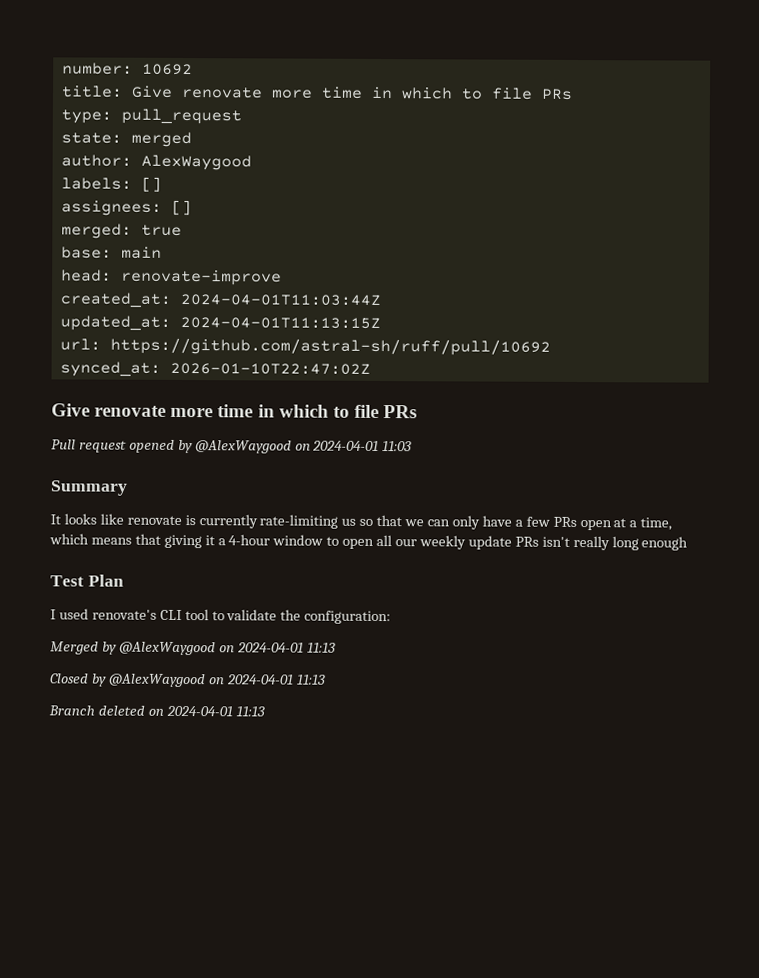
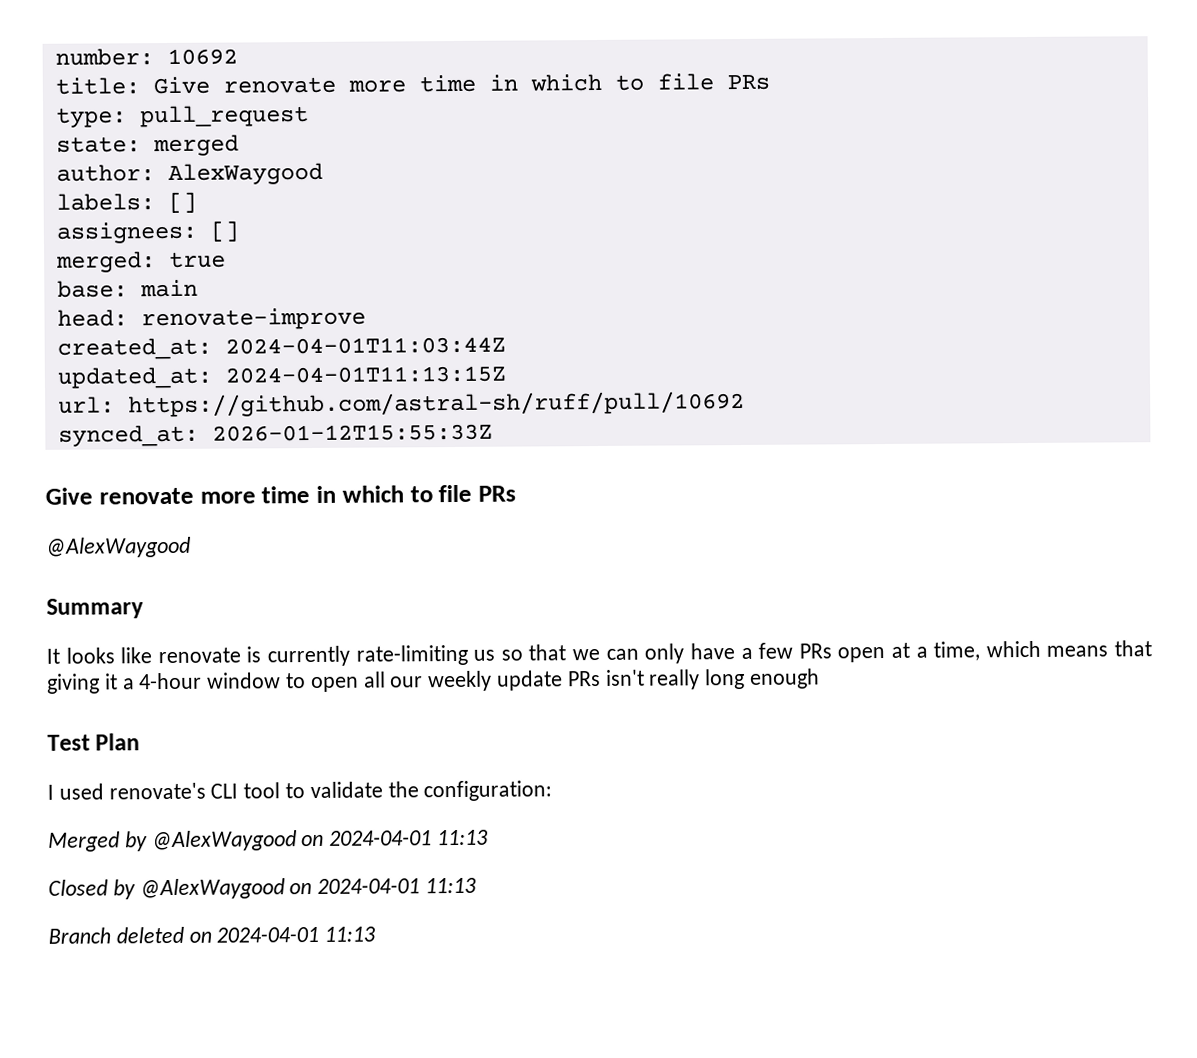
[169,362,371,375] [51,403,418,419] [51,439,413,454] 2026-01-10T22:47:02Z // Give renovate more time in which to file PRs // Pull request opened by @AlexWaygood on 2024-04-01 11:03 -> [211,423,493,442] [45,484,516,505] [46,536,191,558] 2026-01-12T15:55:33Z // Give renovate more time in which to file PRs // @AlexWaygood

